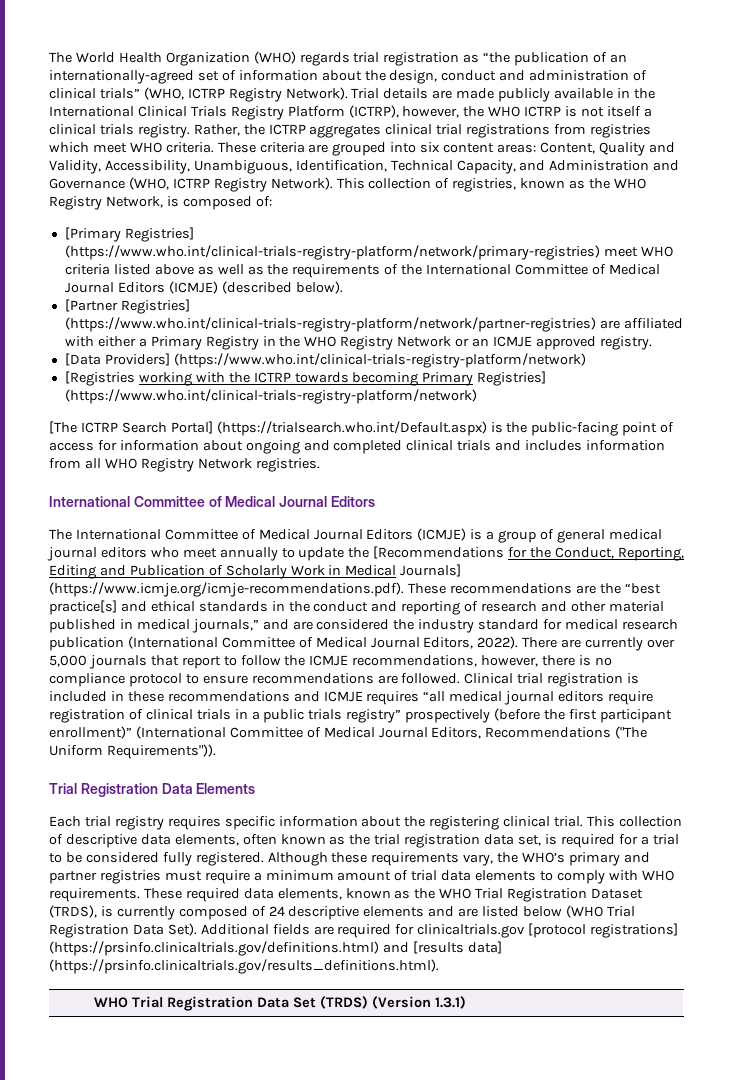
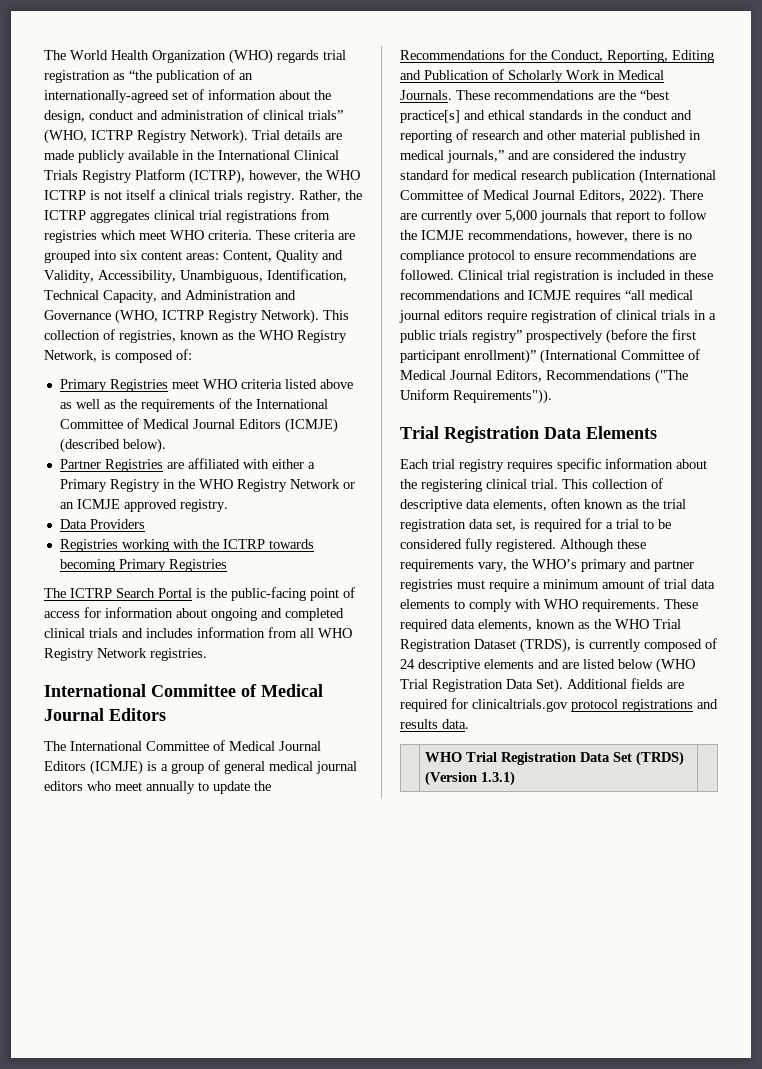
[64,227,194,242] [64,245,600,260] [Primary Registries] (https://www.who.int/clinical-trials-registry-platform/network/primary-registries) -> [59,379,168,392] Primary Registries
[64,299,190,314] [64,317,596,332] [Partner Registries] (https://www.who.int/clinical-trials-registry-platform/network/partner-registries) -> [59,459,163,472] Partner Registries
[64,353,586,368] [64,371,135,386] [Data Providers] (https://www.who.int/clinical-trials-registry-platform/network) // [Registries -> [59,519,145,529] [59,539,118,552] Data Providers // Registries
[477,371,547,386] [64,389,477,404] [49,421,487,436] Registries] (https://www.who.int/clinical-trials-registry-platform/network) // [The ICTRP Search Portal] (https://trialsearch.who.int/Default.aspx) -> [168,559,227,572] [44,588,192,598] Registries // The ICTRP Search Portal
[373,546,505,559] [Recommendations -> [400,50,505,60] Recommendations
[400,564,462,577] [49,582,404,597] Journals] (https://www.icmje.org/icmje-recommendations.pdf). -> [400,90,452,100] Journals.
[528,923,679,938] [49,941,502,956] [49,959,439,974] [protocol registrations] (https://prsinfo.clinicaltrials.gov/definitions.html) and [results data] (https://prsinfo.clinicaltrials.gov/results_definitions.html). -> [571,699,718,712] [400,719,469,729] protocol registrations and results data.

